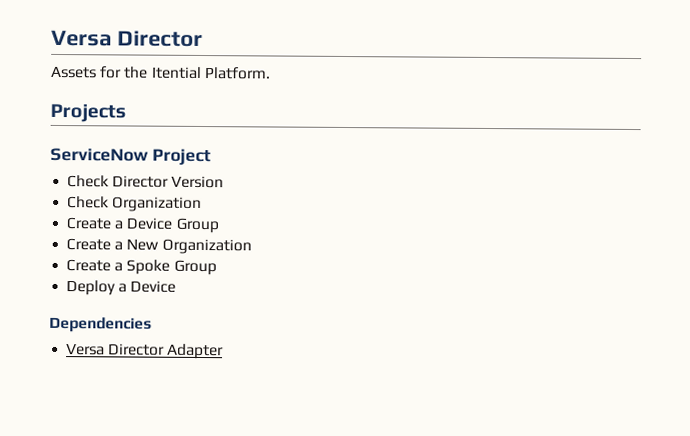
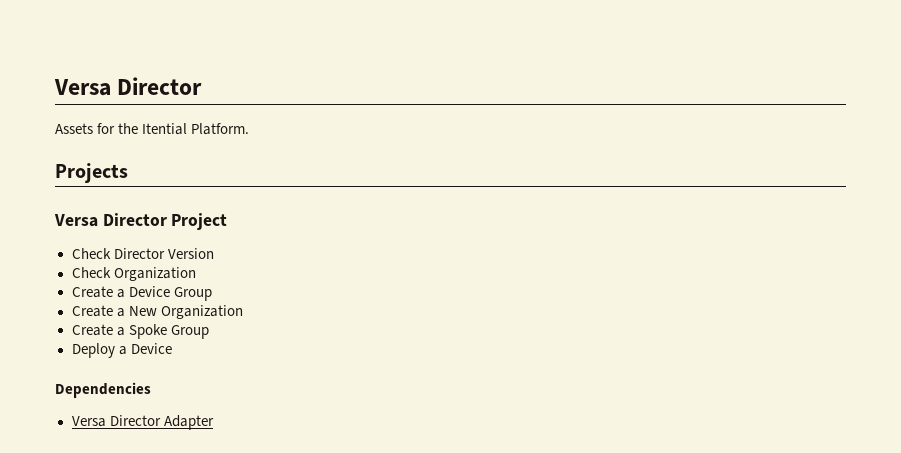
[50,147,149,162] ServiceNow -> [54,213,167,227] Versa Director

